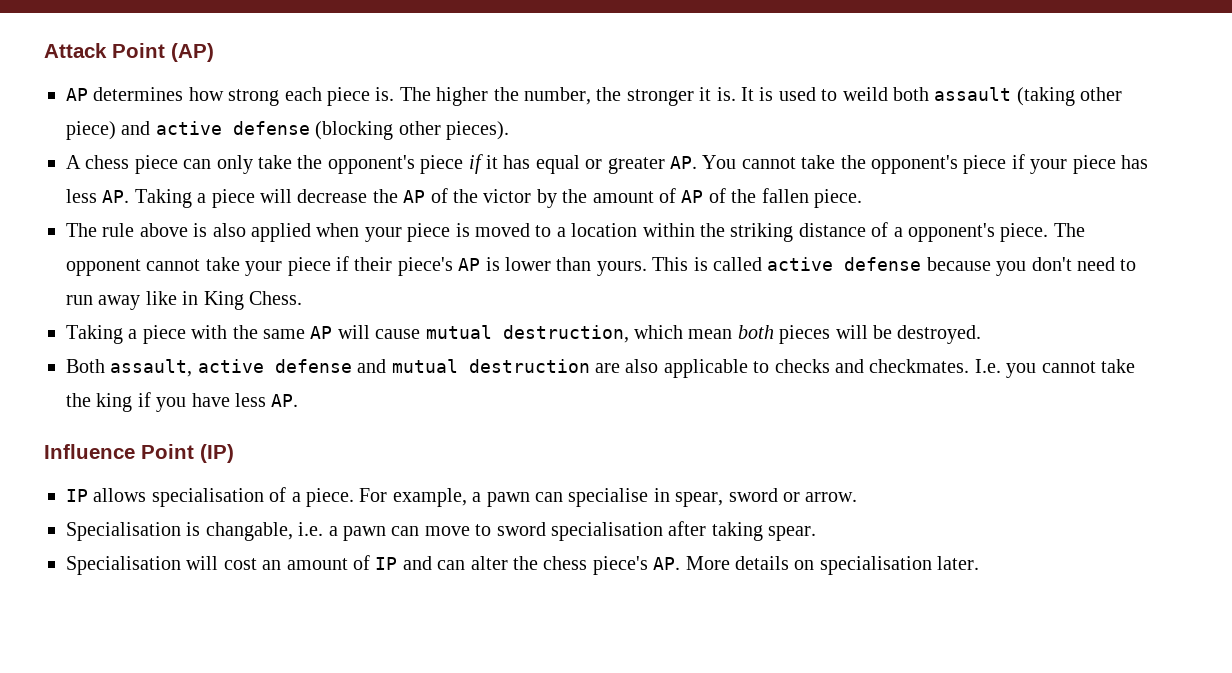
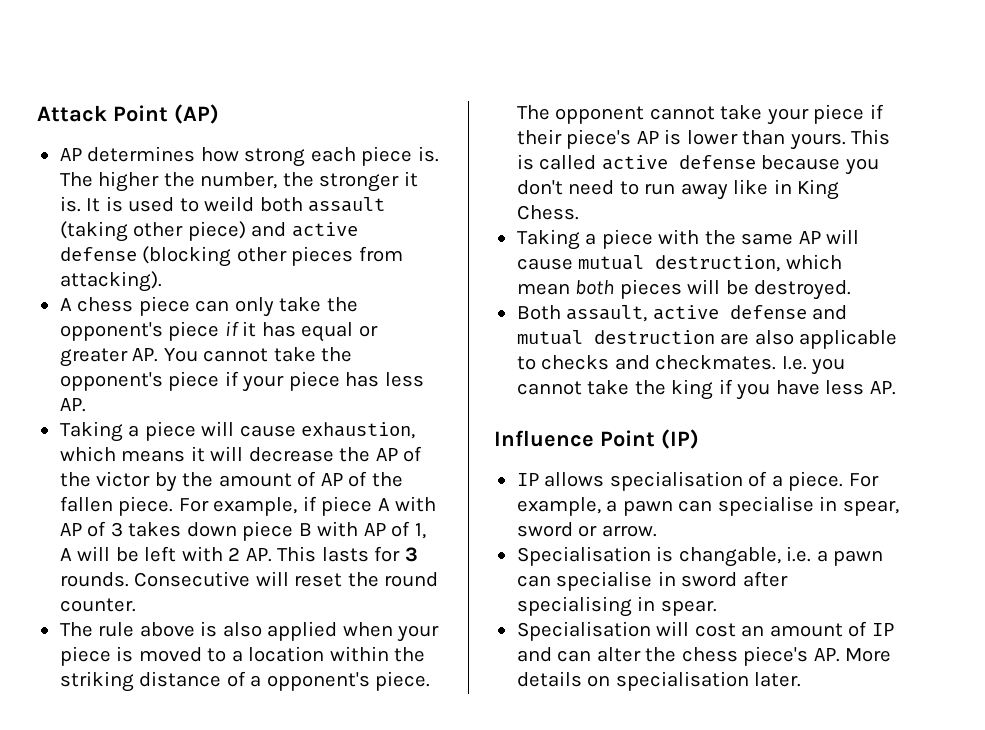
[445,121,509,140] pieces). -> [291,246,403,266] [59,271,162,292] pieces from attacking).
(130, 196) none -> (86, 405) //
(292, 196) none -> [239,422,416,439] [59,446,244,462] cause exhaustion, which means it will
(862, 198) none -> [178,496,437,516] [59,521,426,541] [59,546,418,562] [59,571,439,587] [59,598,136,612] For example, if piece A with AP of 3 takes down piece B with AP of 1, A will be left with 2 AP. This lasts for 3 rounds. Consecutive will reset the round counter.
[424,521,763,541] move to sword specialisation after taking -> [556,571,788,591] [516,596,656,617] specialise in sword after specialising in

